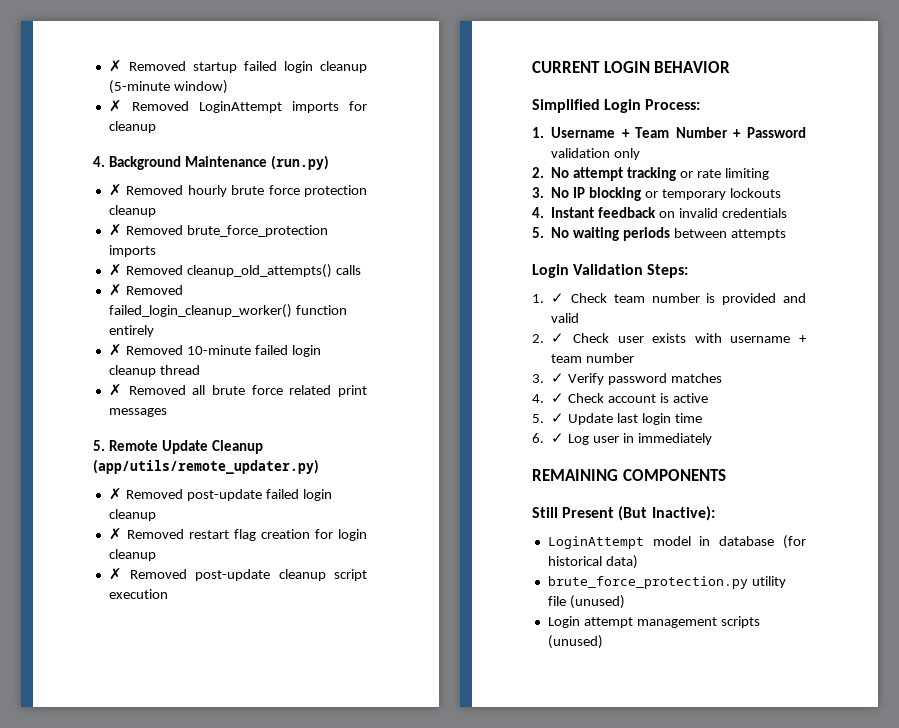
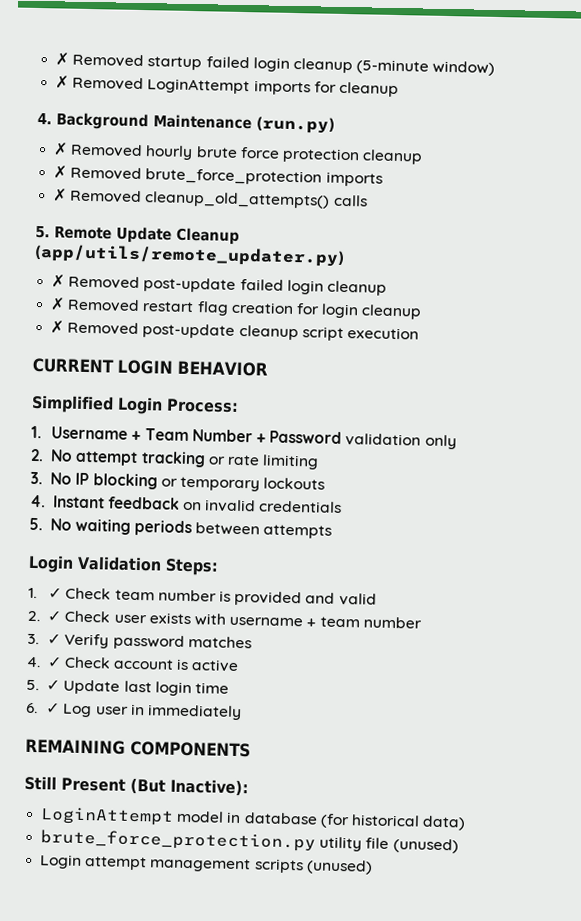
[108,284,183,296] [108,304,347,318] [108,325,154,337] [108,344,321,357] [108,365,200,377] [108,384,367,397] [108,408,167,417] // ✗ Removed failed_login_cleanup_worker() function entirely // ✗ Removed 10-minute failed login cleanup thread // ✗ Removed all brute force related print messages -> (368, 200) none

